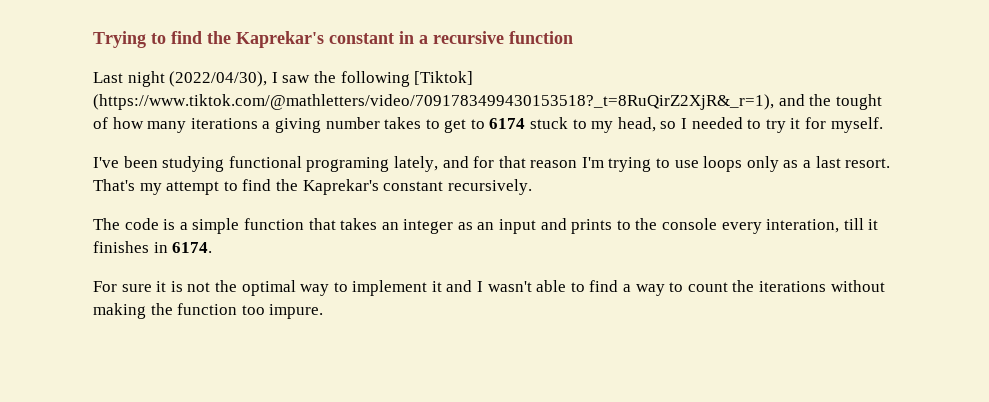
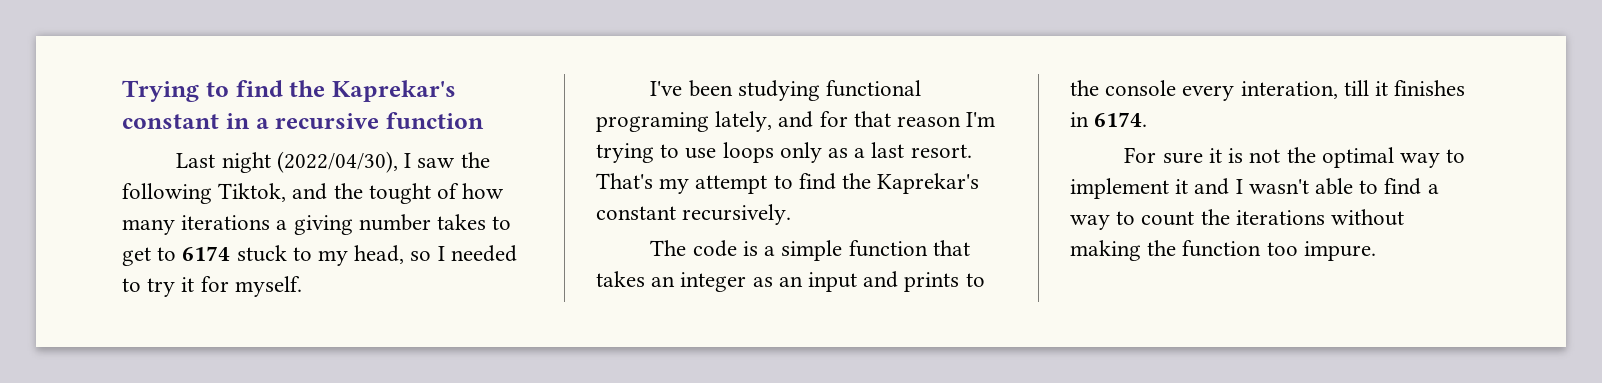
[414,71,474,85] [93,94,774,110] [Tiktok] (https://www.tiktok.com/@mathletters/video/7091783499430153518?_t=8RuQirZ2XjR&_r=1), -> [218,183,287,202] Tiktok,

